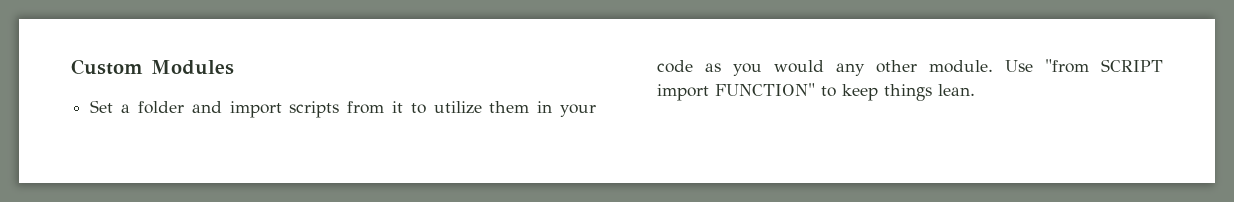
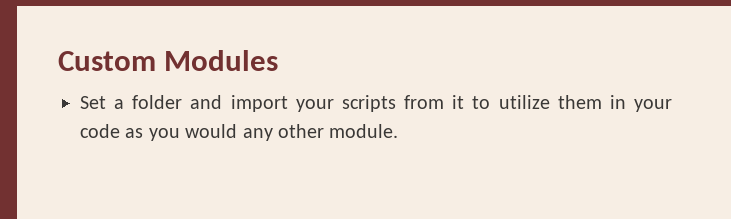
(282, 109) none -> [295,99,334,112] your
[1005,59,1163,73] [657,83,976,101] Use "from SCRIPT import FUNCTION" to keep things lean. -> (399, 131) none

